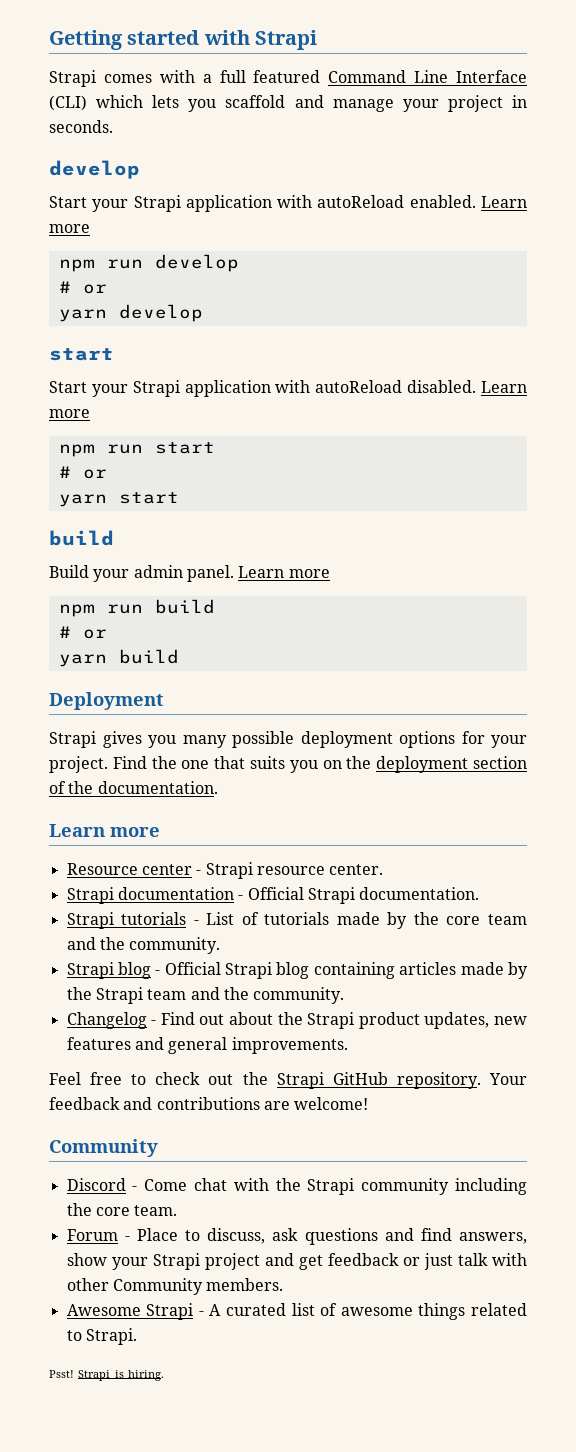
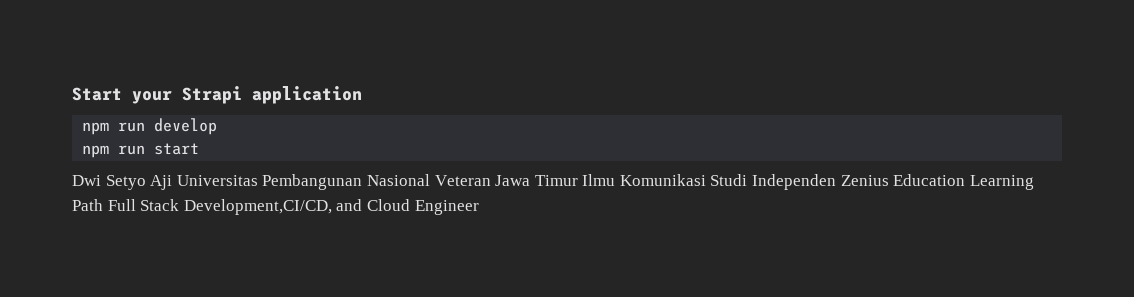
[49,30,318,50] [49,70,527,87] [49,95,527,112] [49,120,113,133] [49,160,140,179] [49,195,527,212] [49,224,90,233] [58,254,239,272] [58,281,107,294] [58,304,203,322] [49,348,114,361] [49,380,527,397] [49,409,90,418] [58,442,215,457] [58,466,107,479] [58,492,179,507] [49,530,114,546] [49,565,330,582] [58,599,215,617] [58,626,107,639] [58,649,179,667] [49,692,164,710] [49,731,527,748] [49,756,528,773] [49,781,218,794] [49,824,160,837] [66,862,384,879] [66,887,480,904] [66,912,527,929] [66,937,221,954] [66,962,528,979] [66,987,345,1004] [66,1012,527,1029] [66,1037,348,1054] [49,1072,527,1089] [49,1097,369,1110] [49,1139,158,1157] [66,1178,527,1195] [66,1203,178,1216] [66,1228,527,1245] [66,1253,527,1270] [66,1278,284,1295] [66,1303,527,1320] [66,1328,137,1345] [49,1370,164,1381] Getting started with Strapi // Strapi comes with a full featured Command Line Interface (CLI) which lets you scaffold and manage your project in seconds. // develop // Start your Strapi application with autoReload enabled. Learn more // npm run develop // # or // yarn develop // start // Start your Strapi application with autoReload disabled. Learn more // npm run start // # or // yarn start // build // Build your admin panel. Learn more // npm run build // # or // yarn build // Deployment // Strapi gives you many possible deployment options for your project. Find the one that suits you on the deployment section of the documentation. // Learn more // Resource center - Strapi resource center. // Strapi documentation - Official Strapi documentation. // Strapi tutorials - List of tutorials made by the core team and the community. // Strapi blog - Official Strapi blog containing articles made by the Strapi team and the community. // Changelog - Find out about the Strapi product updates, new features and general improvements. // Feel free to check out the Strapi GitHub repository. Your feedback and contributions are welcome! // Community // Discord - Come chat with the Strapi community including the core team. // Forum - Place to discuss, ask questions and find answers, show your Strapi project and get feedback or just talk with other Community members. // Awesome Strapi - A curated list of awesome things related to Strapi. // Psst! Strapi is hiring. -> [72,86,362,104] [82,118,218,135] [82,143,200,158] [72,174,1034,190] [72,199,479,215] Start your Strapi application // npm run develop // npm run start // Dwi Setyo Aji Universitas Pembangunan Nasional Veteran Jawa Timur Ilmu Komunikasi Studi Independen Zenius Education Learning Path Full Stack Development,CI/CD, and Cloud Engineer

